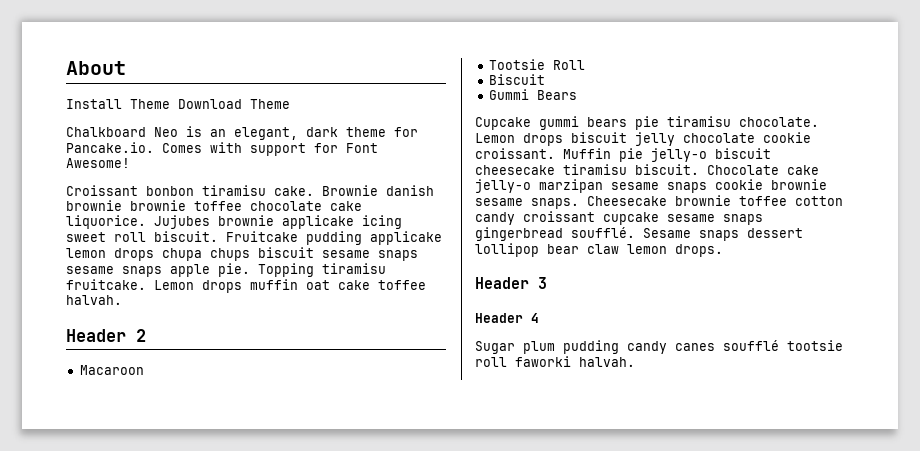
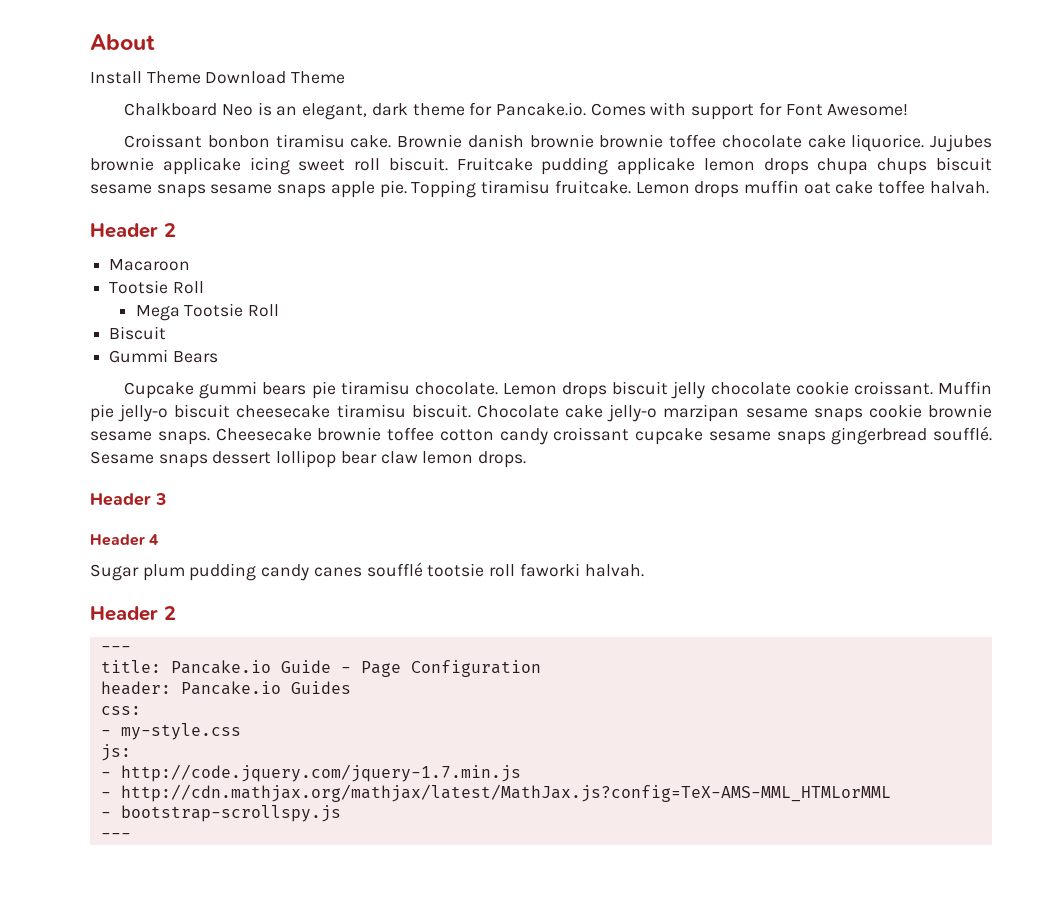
(585, 65) none -> [135,303,280,321] // Mega Tootsie Roll
(635, 362) none -> [90,606,176,621] [100,646,131,652] [100,660,541,677] [100,681,351,695] [100,706,141,715] [100,723,241,740] [100,744,131,761] [100,764,521,782] [100,784,891,802] [100,805,341,822] [100,833,131,839] // Header 2 // --- // title: Pancake.io Guide - Page Configuration // header: Pancake.io Guides // css: // - my-style.css // js: // - http://code.jquery.com/jquery-1.7.min.js // - http://cdn.mathjax.org/mathjax/latest/MathJax.js?config=TeX-AMS-MML_HTMLorMML // - bootstrap-scrollspy.js // ---

